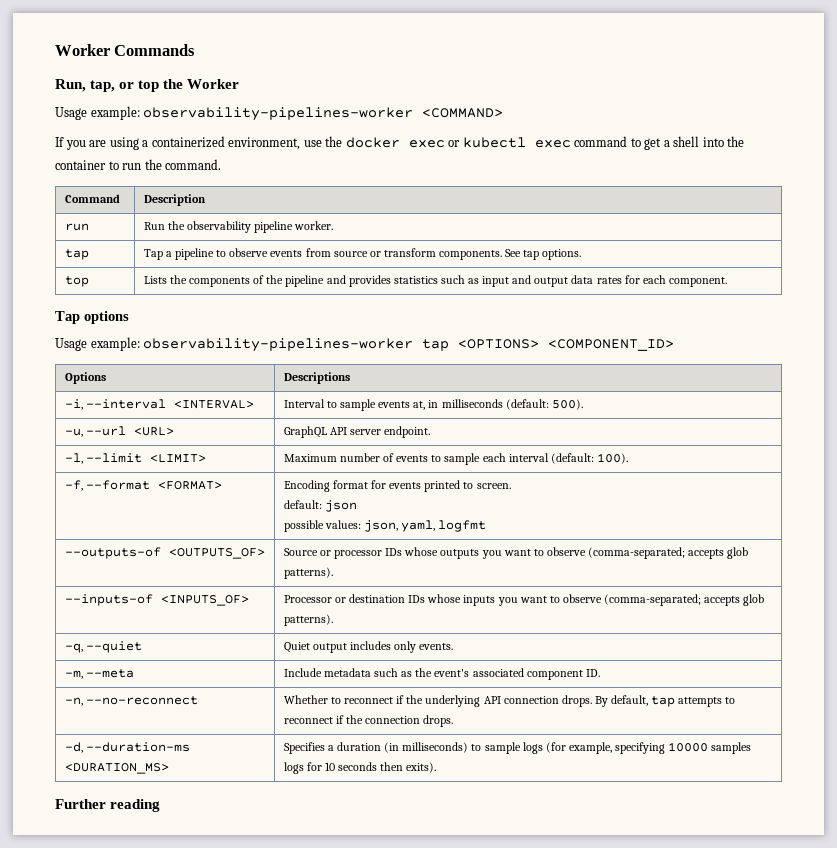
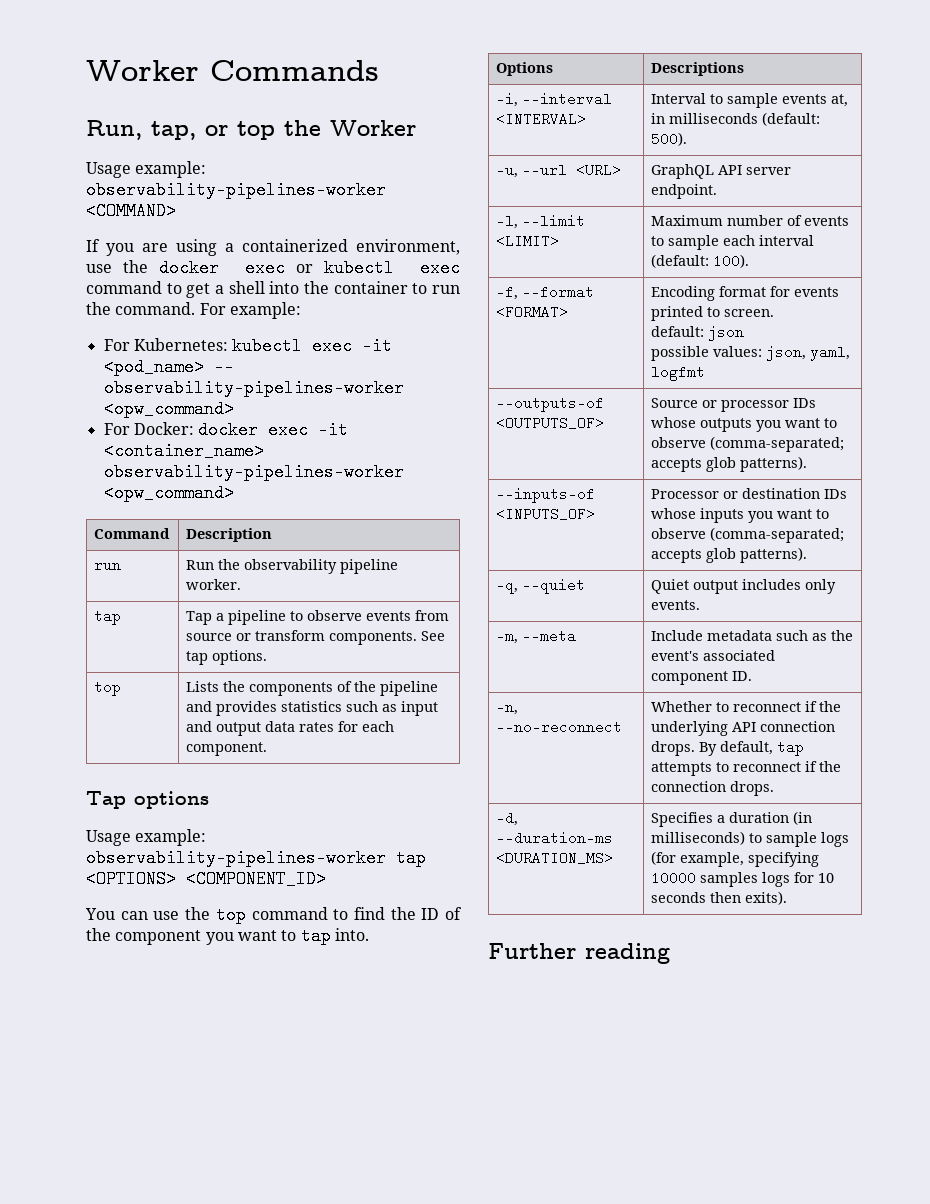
(222, 164) none -> [199,302,301,319] [103,337,393,355] [103,358,234,376] [103,379,404,397] [103,400,234,418] [103,421,349,439] [103,442,264,460] [103,463,404,481] [103,484,234,502] For example: // For Kubernetes: kubectl exec -it <pod_name> -- observability-pipelines-worker <opw_command> // For Docker: docker exec -it <container_name> observability-pipelines-worker <opw_command>
(675, 345) none -> [85,906,462,924] [86,927,369,945] // You can use the top command to find the ID of the component you want to tap into.

